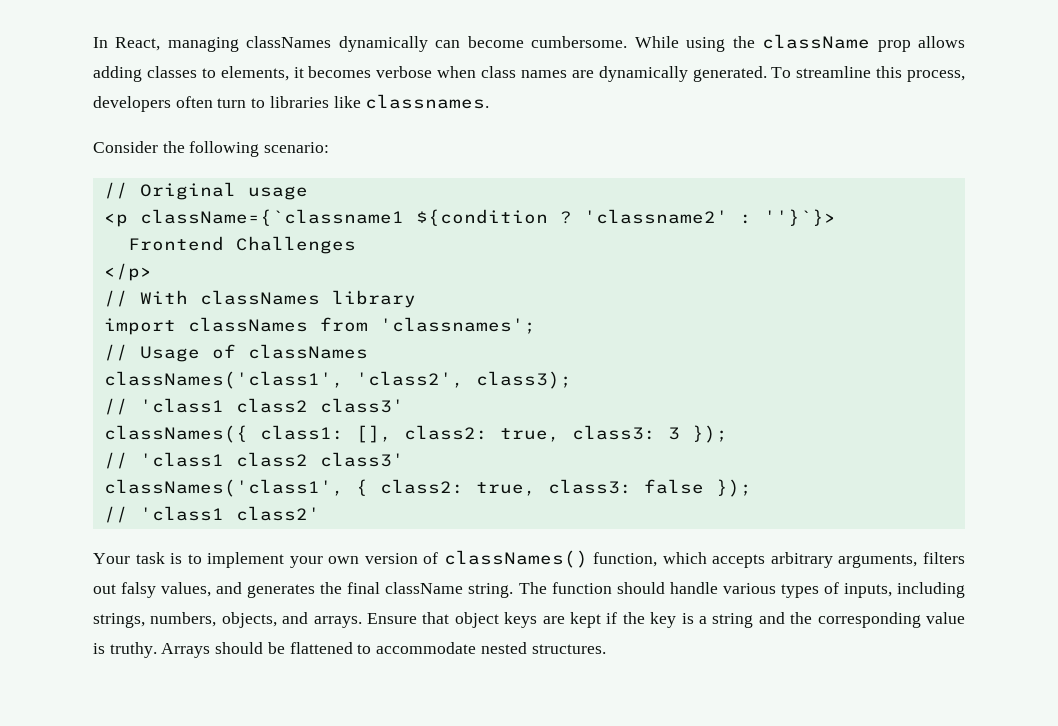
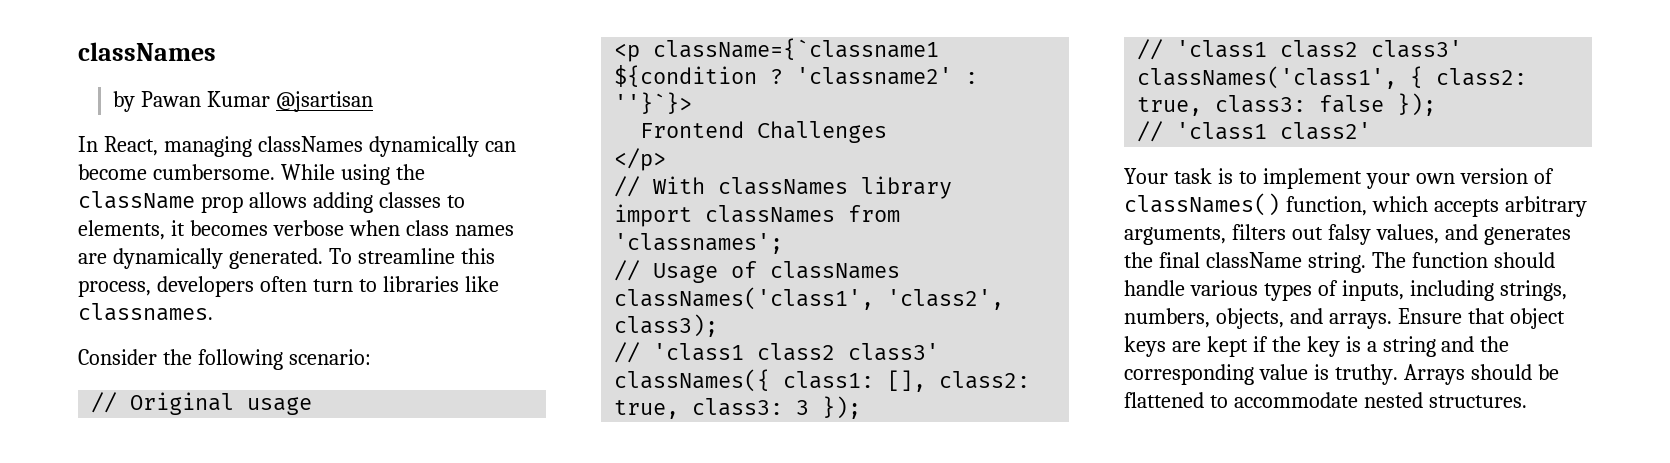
(93, 42) none -> [78,42,216,61] [113,91,374,112] classNames // by Pawan Kumar @jsartisan //

